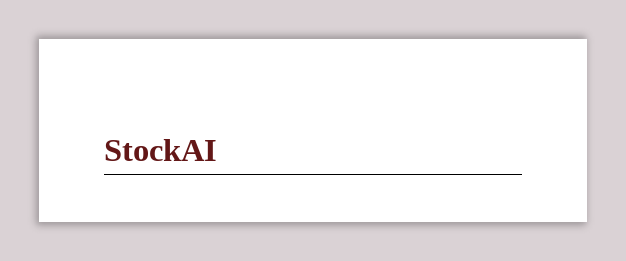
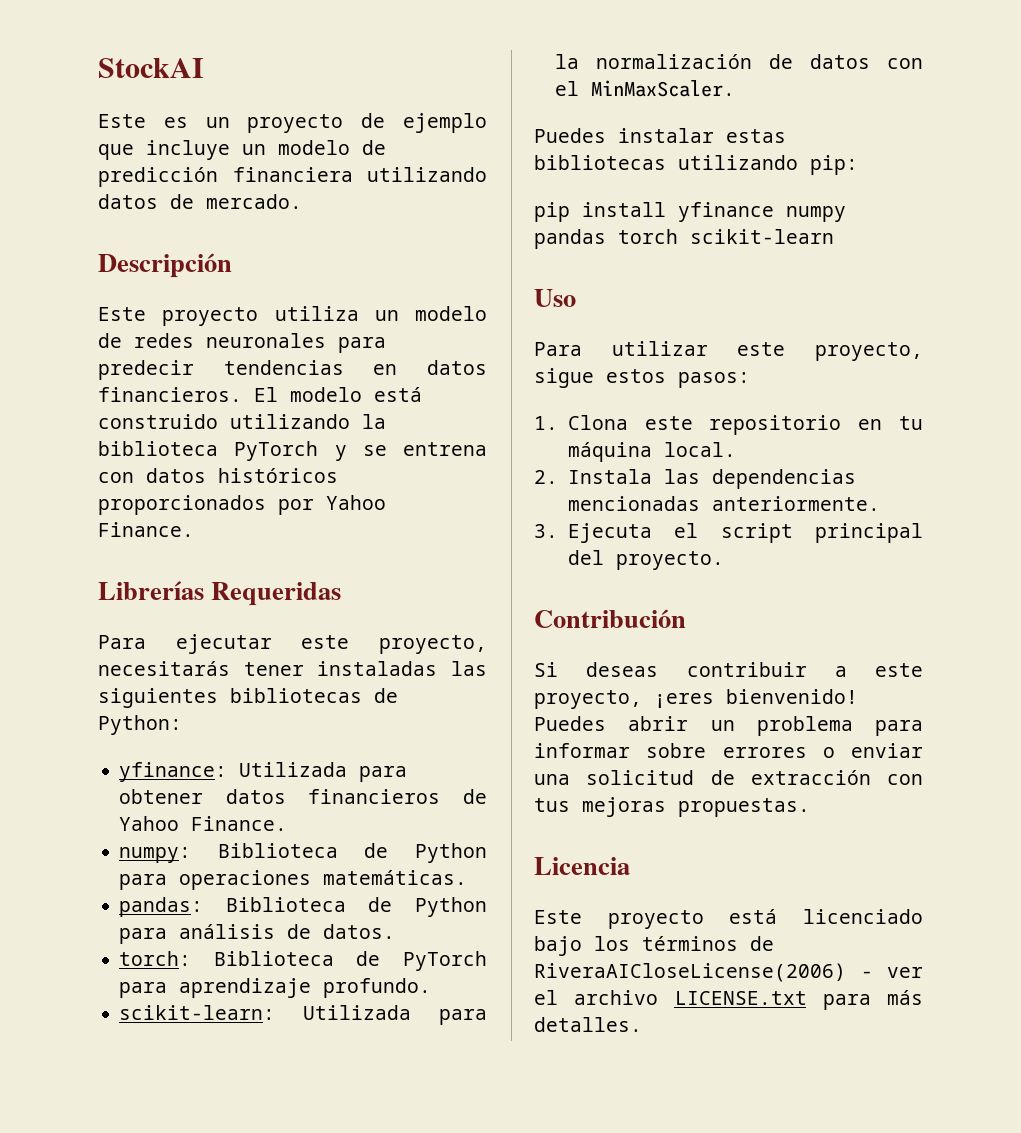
(217, 150) none -> [98,113,487,133] [98,140,386,160] [98,167,487,187] [98,194,302,209] [98,253,232,278] [98,306,487,326] [98,333,386,353] [98,360,488,380] [98,387,422,402] [98,414,386,429] [98,441,487,461] [98,468,338,483] [98,495,386,515] [98,522,194,537] [98,581,342,606] [98,634,487,654] [98,661,487,676] [98,688,398,708] [98,715,182,735] [119,762,408,782] [119,789,487,804] [119,816,288,831] [119,843,487,863] [119,870,468,890] [119,897,487,917] [119,924,396,944] [119,951,487,971] [119,978,432,998] [119,1005,487,1025] [555,54,923,69] [555,80,736,97] [534,128,786,143] [534,155,858,175] [534,202,846,222] [534,229,834,249] [534,289,576,307] [534,341,923,361] [534,368,750,388] [534,415,923,435] [567,442,736,462] [534,469,856,489] [567,496,880,511] [534,523,923,543] [567,550,724,570] [534,609,686,628] [534,662,923,677] [534,689,858,709] [534,716,923,736] [534,743,923,758] [534,770,923,785] [534,797,810,817] [534,857,630,875] [534,909,923,929] [534,936,774,956] [534,963,923,982] [534,990,923,1010] [534,1017,642,1032] // Este es un proyecto de ejemplo que incluye un modelo de predicción financiera utilizando datos de mercado. // Descripción // Este proyecto utiliza un modelo de redes neuronales para predecir tendencias en datos financieros. El modelo está construido utilizando la biblioteca PyTorch y se entrena con datos históricos proporcionados por Yahoo Finance. // Librerías Requeridas // Para ejecutar este proyecto, necesitarás tener instaladas las siguientes bibliotecas de Python: // yfinance: Utilizada para obtener datos financieros de Yahoo Finance. // numpy: Biblioteca de Python para operaciones matemáticas. // pandas: Biblioteca de Python para análisis de datos. // torch: Biblioteca de PyTorch para aprendizaje profundo. // scikit-learn: Utilizada para la normalización de datos con el MinMaxScaler. // Puedes instalar estas bibliotecas utilizando pip: // pip install yfinance numpy pandas torch scikit-learn // Uso // Para utilizar este proyecto, sigue estos pasos: // 1. Clona este repositorio en tu máquina local. // 2. Instala las dependencias mencionadas anteriormente. // 3. Ejecuta el script principal del proyecto. // Contribución // Si deseas contribuir a este proyecto, ¡eres bienvenido! Puedes abrir un problema para informar sobre errores o enviar una solicitud de extracción con tus mejoras propuestas. // Licencia // Este proyecto está licenciado bajo los términos de RiveraAICloseLicense(2006) - ver el archivo LICENSE.txt para más detalles.

